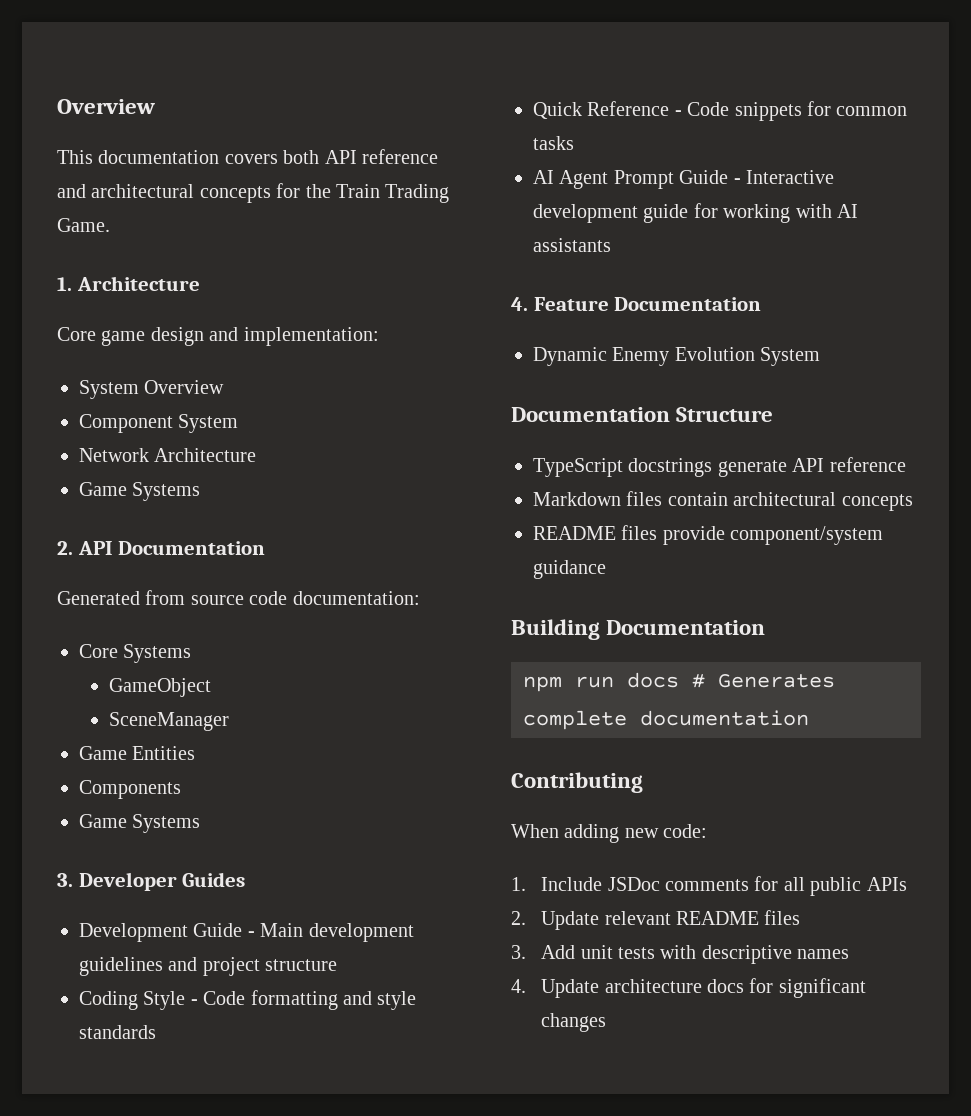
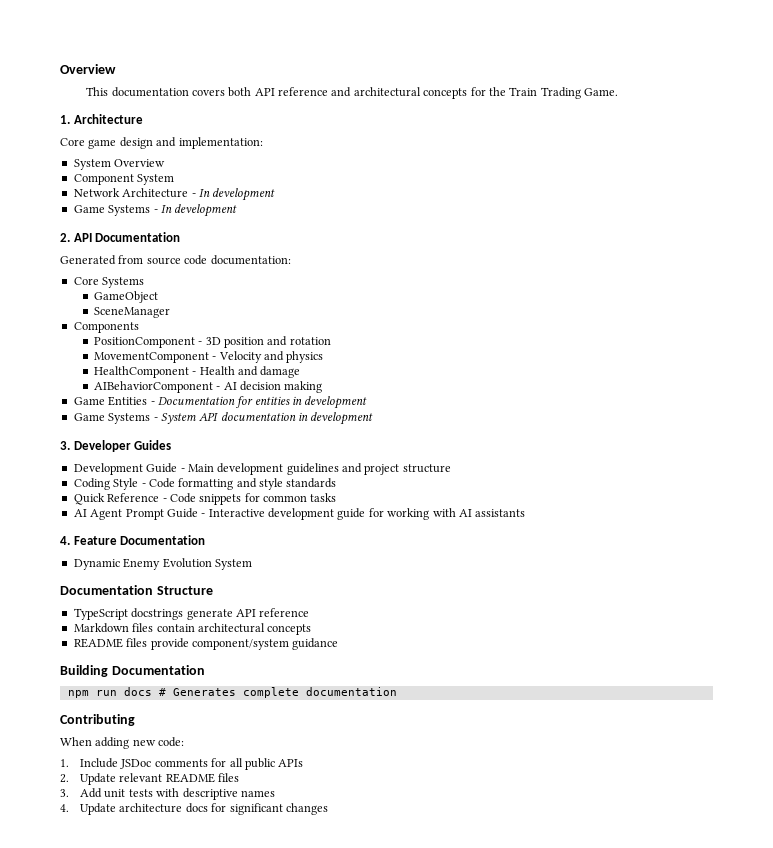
[79,482,201,501] // Game Systems -> [191,188,276,201] [73,204,238,217] - In development // Game Systems - In development
[79,746,196,760] [79,780,181,799] [79,814,201,833] Game Entities // Components // Game Systems -> [73,322,139,333] [93,336,331,348] [93,351,324,363] [93,366,301,378] [93,381,323,393] [73,396,368,409] [73,412,374,425] Components // PositionComponent - 3D position and rotation // MovementComponent - Velocity and physics // HealthComponent - Health and damage // AIBehaviorComponent - AI decision making // Game Entities - Documentation for entities in development // Game Systems - System API documentation in development

